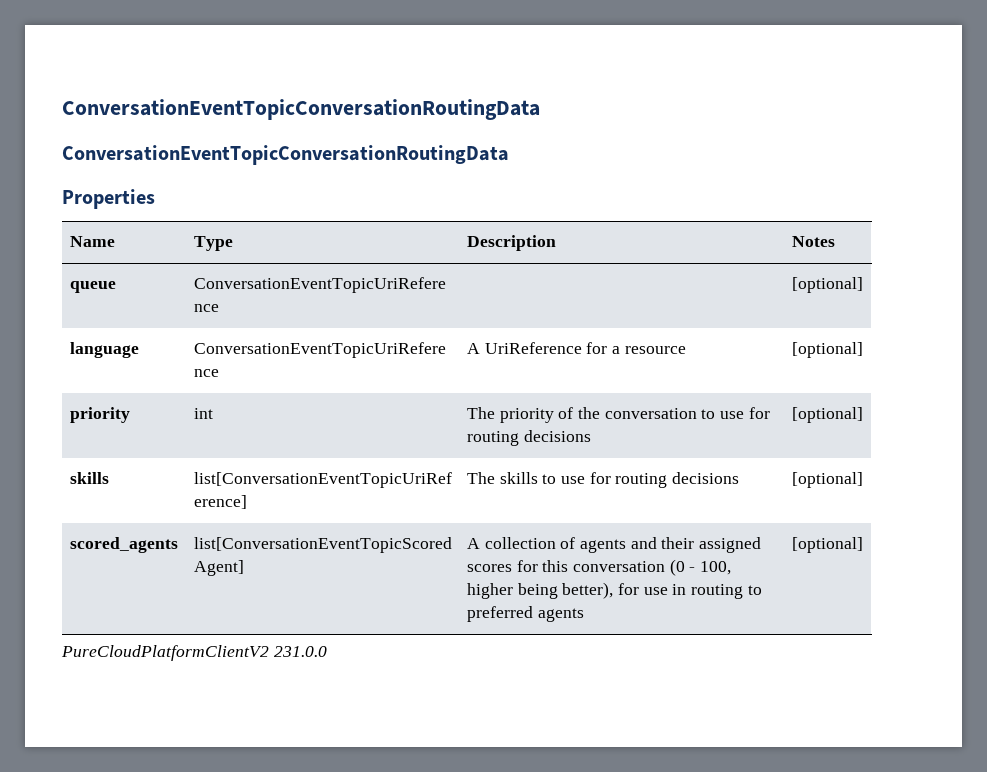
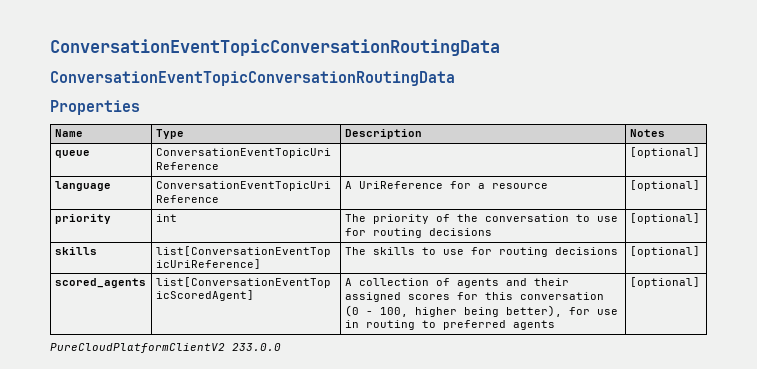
[273,646,327,657] 231.0.0 -> [232,343,281,351] 233.0.0

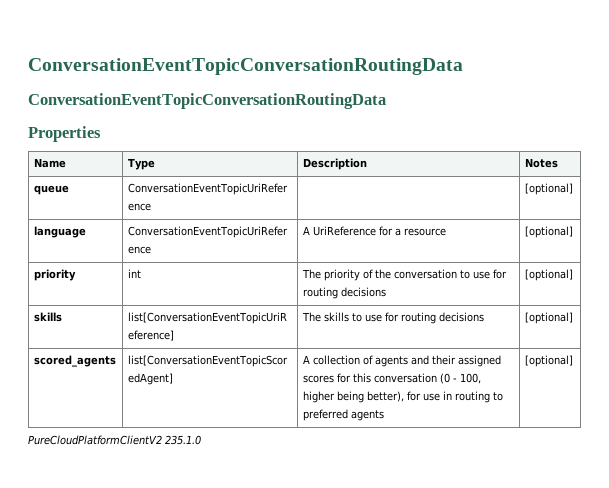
[232,343,281,351] 233.0.0 -> [165,435,201,445] 235.1.0

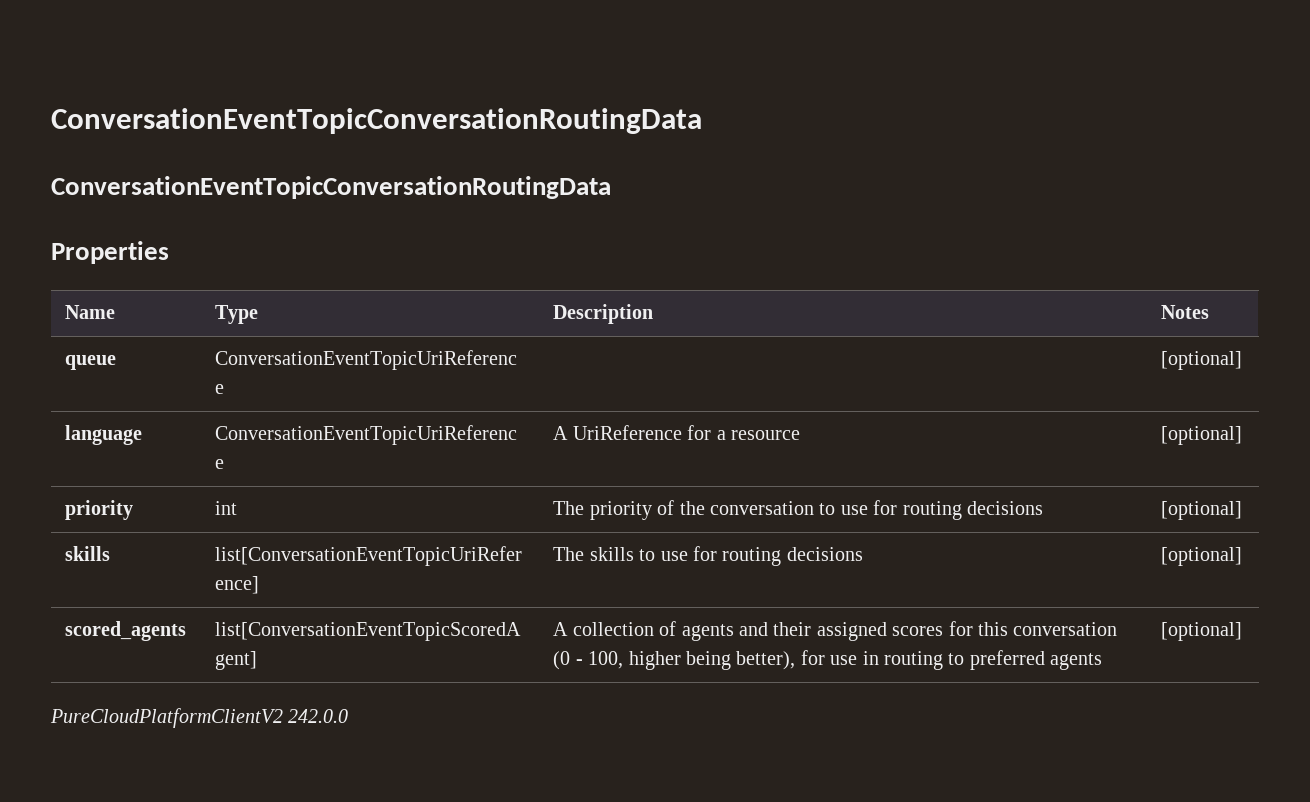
[165,435,201,445] 235.1.0 -> [288,709,349,723] 242.0.0

